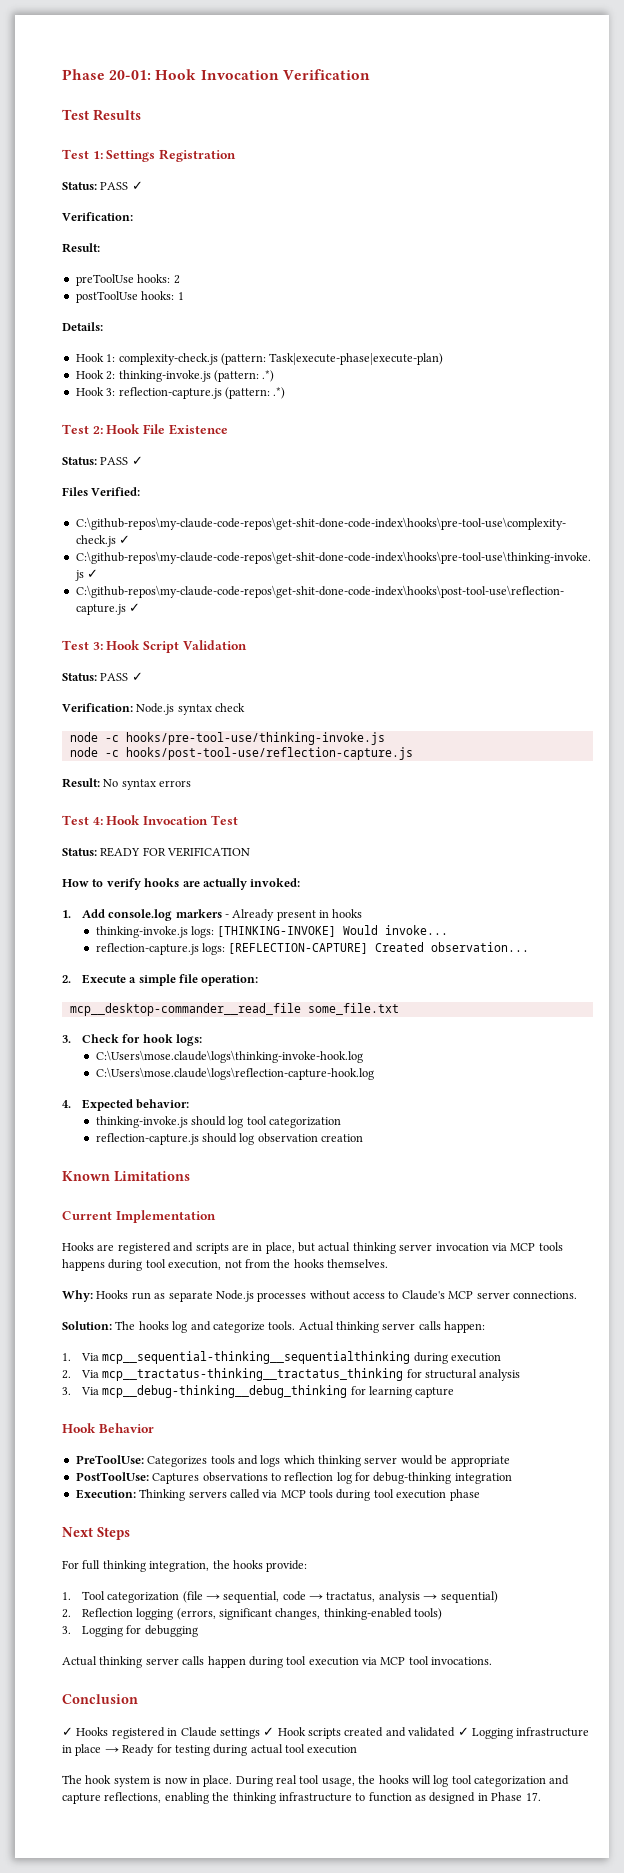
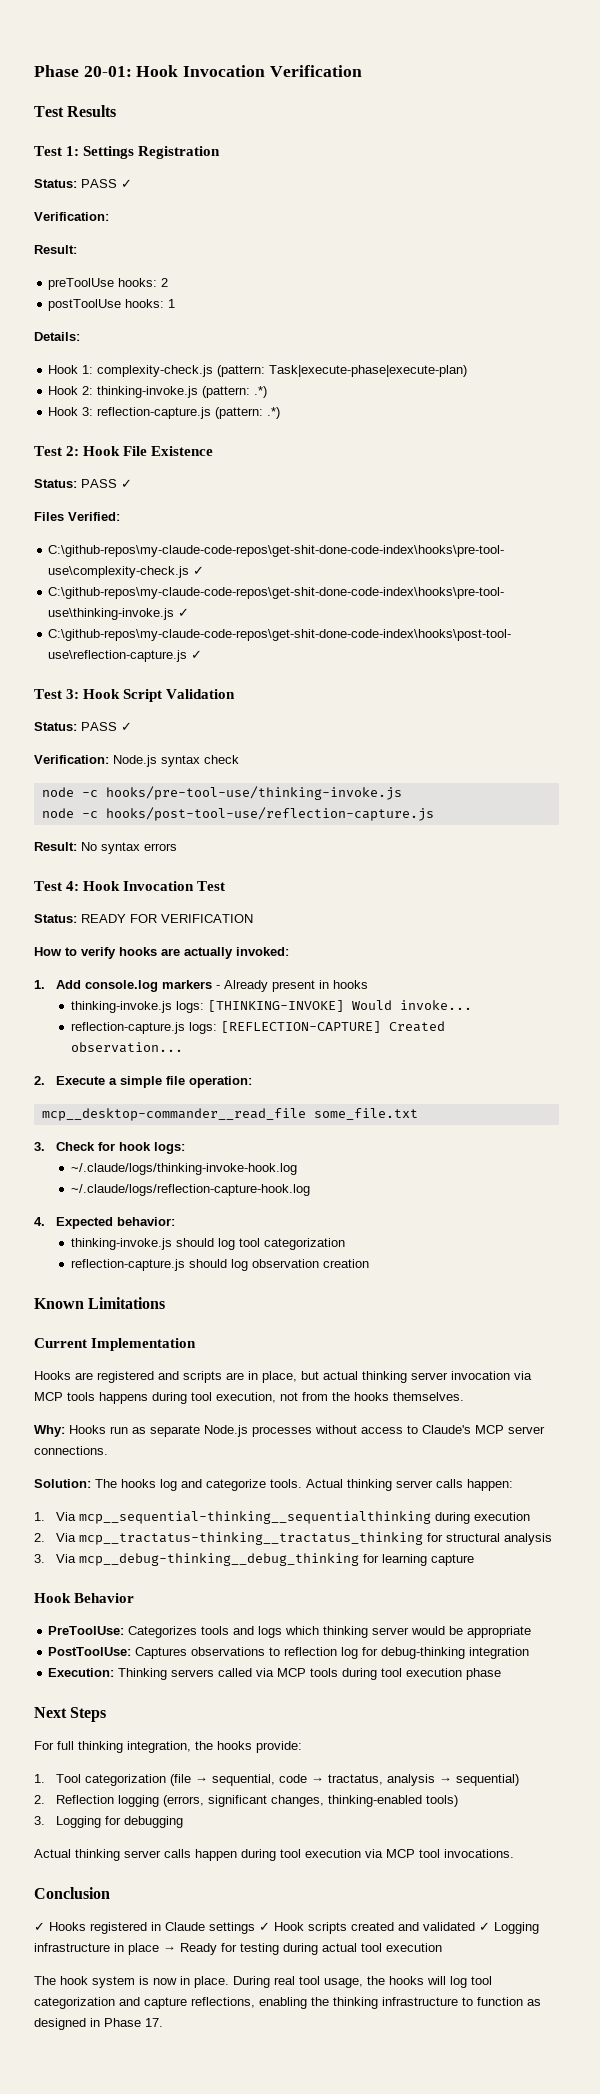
[95,1050,363,1063] [95,1067,374,1080] C:\Users\mose.claude\logs\thinking-invoke-hook.log // C:\Users\mose.claude\logs\reflection-capture-hook.log -> [70,1163,297,1175] [70,1184,310,1196] ~/.claude/logs/thinking-invoke-hook.log // ~/.claude/logs/reflection-capture-hook.log

